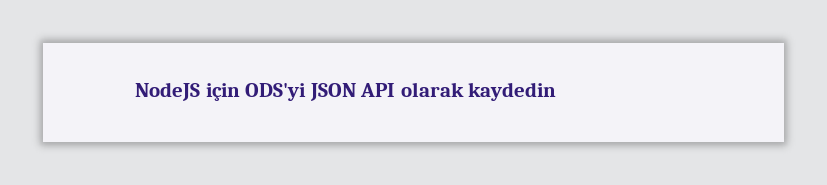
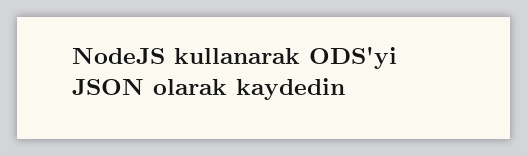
[205,83,240,101] için -> [174,48,300,64] kullanarak
[360,83,396,97] API -> (144, 86) none

